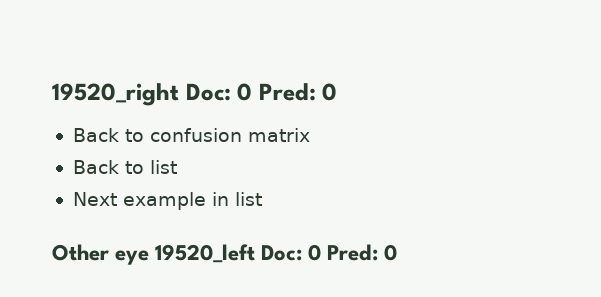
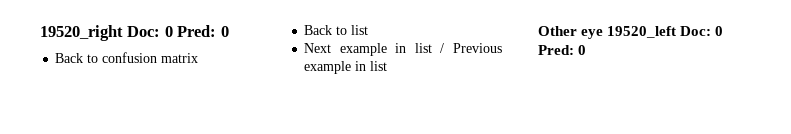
(262, 199) none -> [440,43,502,53] [304,61,388,74] / Previous example in list

